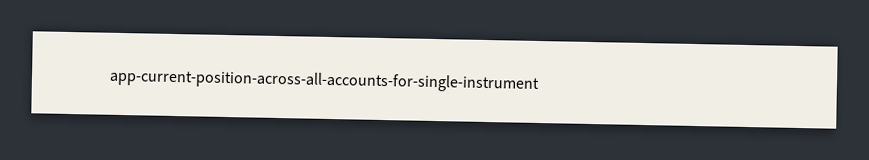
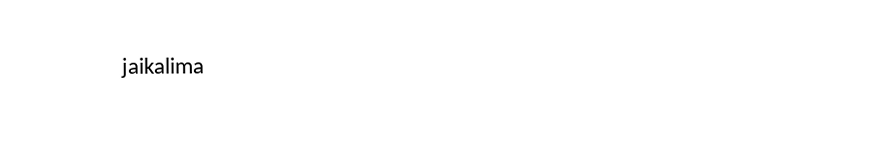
[109,68,540,94] app-current-position-across-all-accounts-for-single-instrument -> [120,57,204,78] jaikalima

